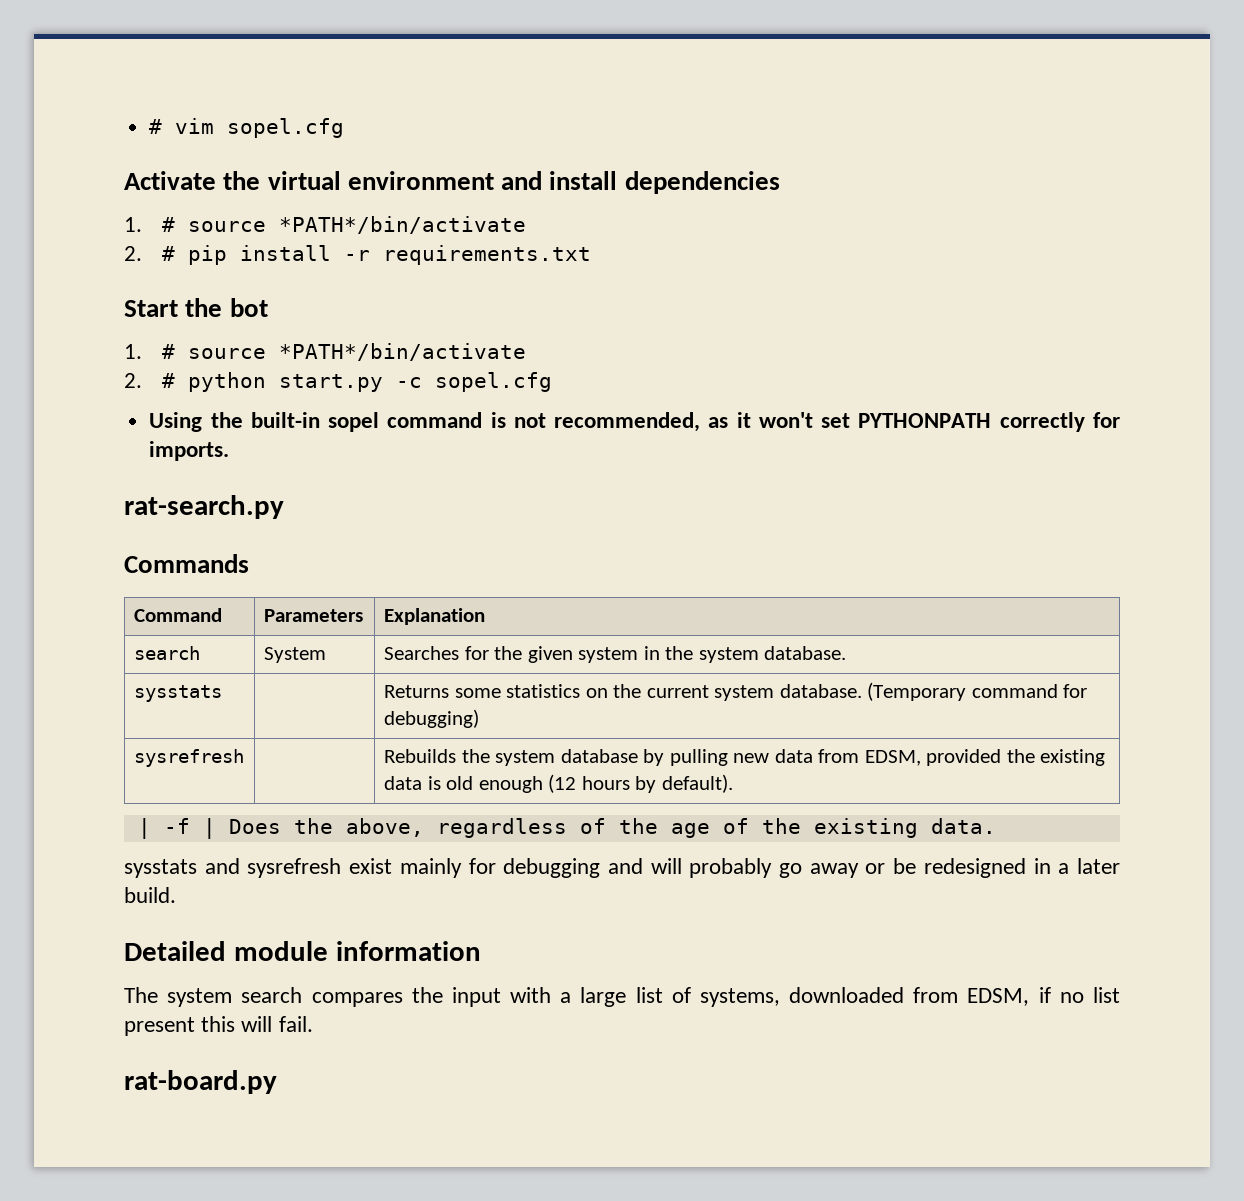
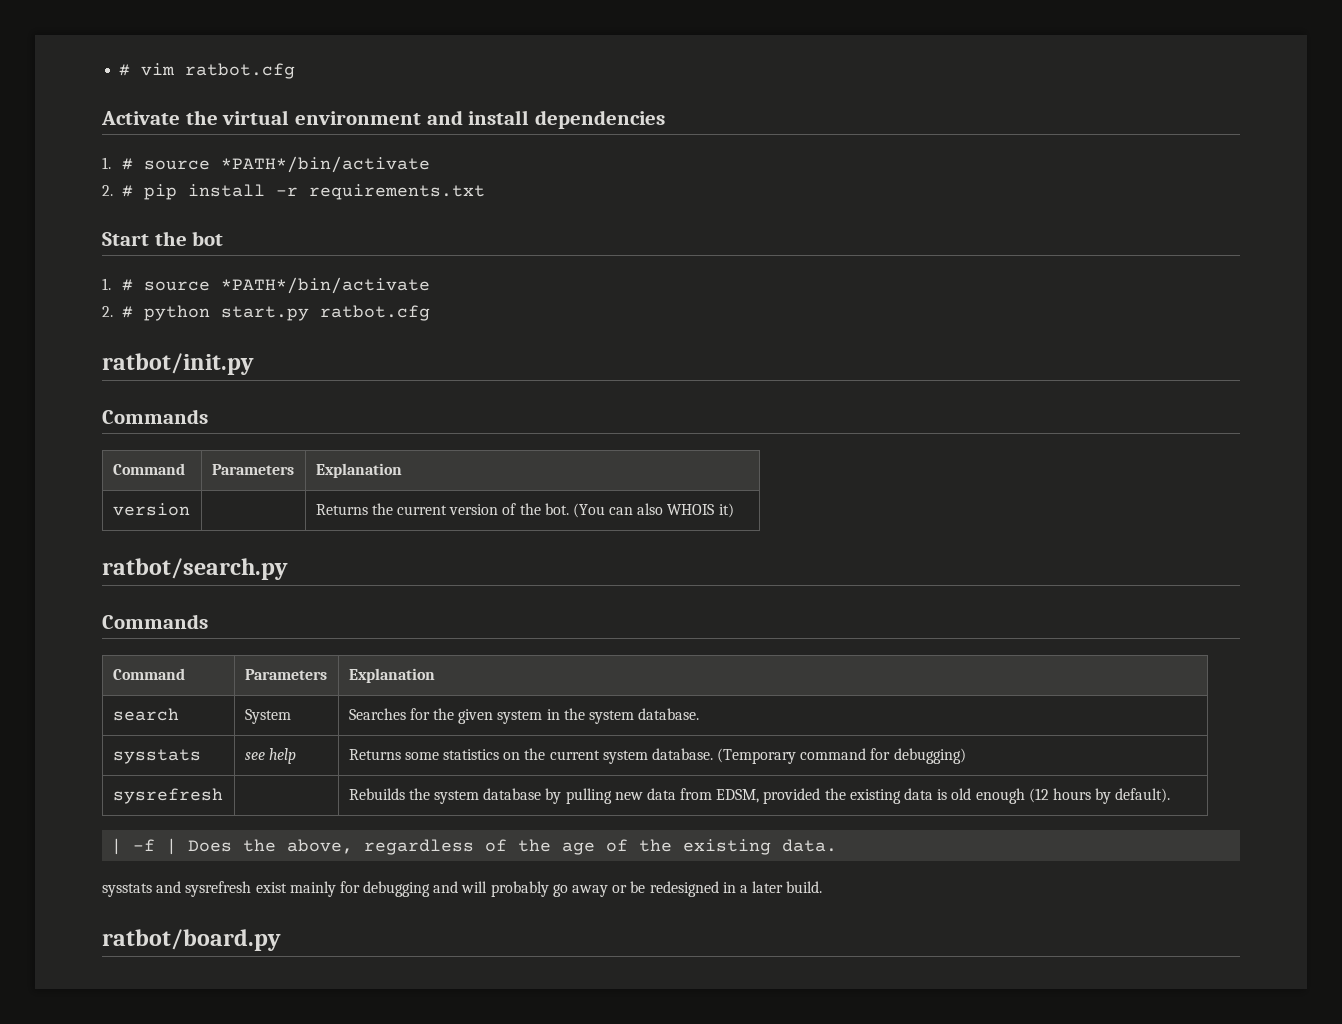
[227,118,345,138] sopel.cfg -> [185,63,296,79] ratbot.cfg
[396,372,553,392] [149,412,1121,432] [149,441,230,461] [124,495,284,519] -c sopel.cfg // Using the built-in sopel command is not recommended, as it won't set PYTHONPATH correctly for imports. // rat-search.py -> [319,305,430,321] [102,353,254,375] [102,409,208,424] [112,463,185,475] [211,464,294,475] [315,463,402,478] [112,503,190,516] [315,503,734,518] [102,558,288,580] ratbot.cfg // ratbot/init.py // Commands // Command | Parameters | Explanation // version | | Returns the current version of the bot. (You can also WHOIS it) // ratbot/search.py
(222, 693) none -> [244,748,296,764] see help
[124,941,481,961] [124,987,1120,1007] [124,1016,313,1036] [124,1070,277,1094] Detailed module information // The system search compares the input with a large list of systems, downloaded from EDSM, if no list present this will fail. // rat-board.py -> [102,929,281,951] ratbot/board.py

